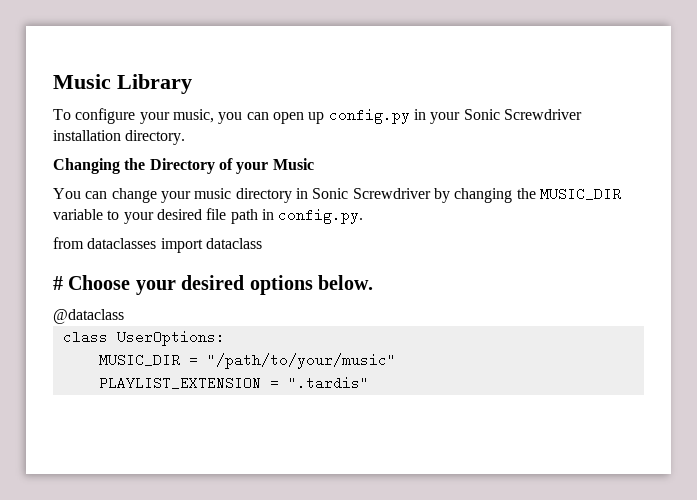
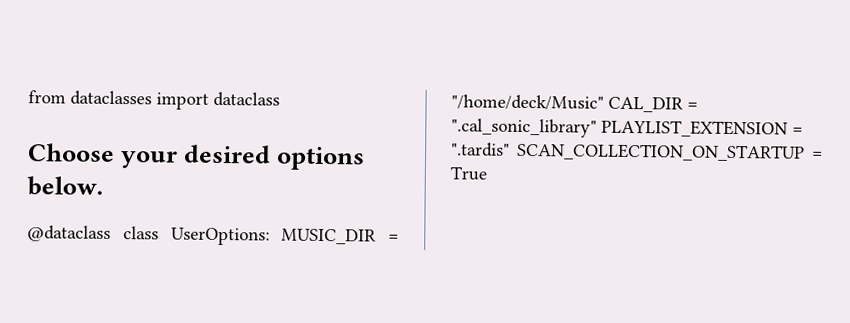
[53,74,192,94] [53,108,582,124] [53,130,186,145] [53,158,314,174] [53,187,621,203] [53,208,364,224] Music Library // To configure your music, you can open up config.py in your Sonic Screwdriver installation directory. // Changing the Directory of your Music // You can change your music directory in Sonic Screwdriver by changing the MUSIC_DIR variable to your desired file path in config.py. // -> (28, 97) none
[53,276,63,290] # -> (280, 99) none
(124, 316) // -> (111, 233) none
(225, 338) // -> (270, 236) none
[206,353,396,369] [98,376,369,390] "/path/to/your/music" // PLAYLIST_EXTENSION = ".tardis" -> [451,94,698,113] [451,118,803,138] [451,142,823,162] [450,166,487,181] "/home/deck/Music" CAL_DIR = ".cal_sonic_library" PLAYLIST_EXTENSION = ".tardis" SCAN_COLLECTION_ON_STARTUP = True

